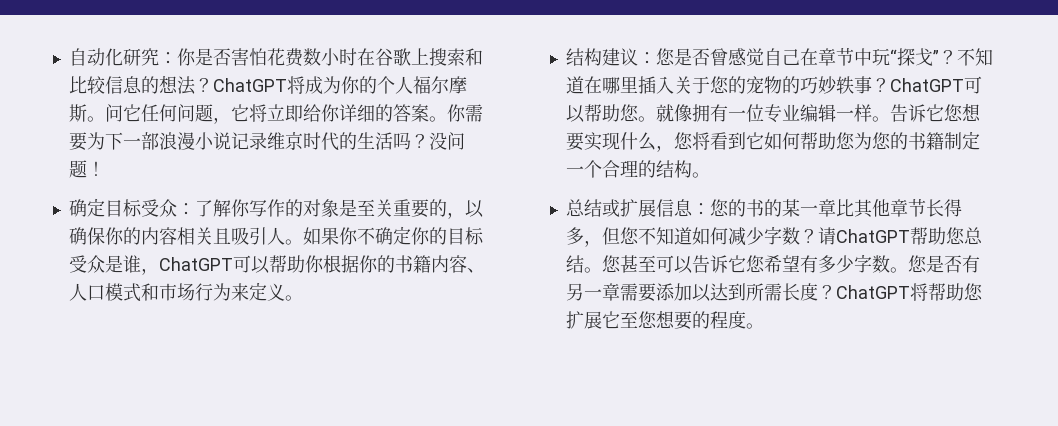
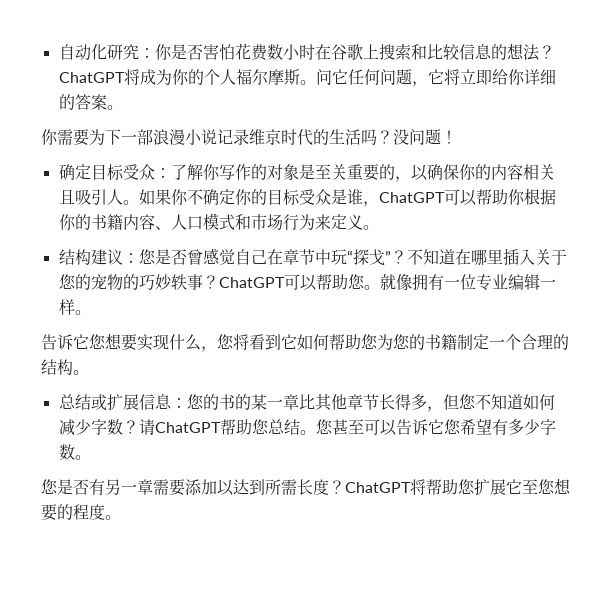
(447, 119) none -> (123, 107) //
(890, 119) none -> (91, 312) //
(908, 270) none -> (91, 457) //

